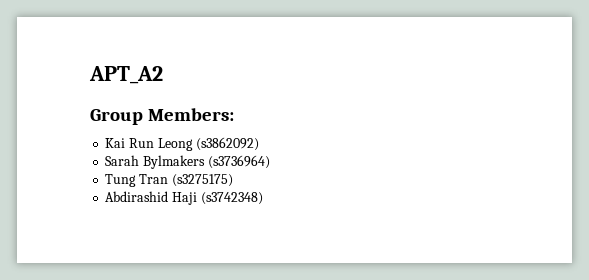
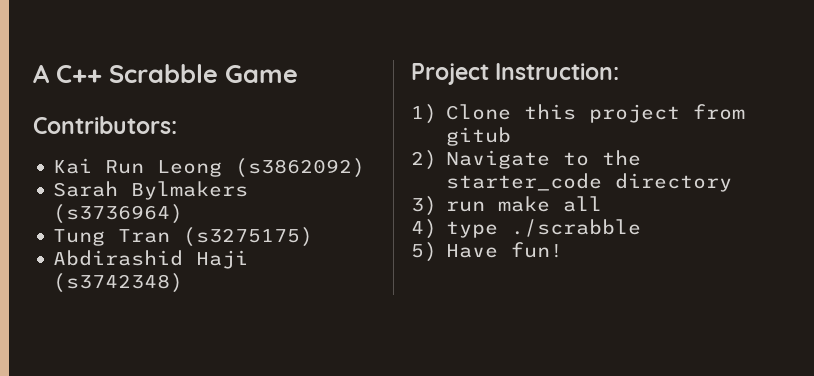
[89,66,163,84] [90,108,235,125] APT_A2 // Group Members: -> [33,64,298,83] [33,116,177,134] A C++ Scrabble Game // Contributors:
(263, 198) none -> [411,63,620,85] [411,104,746,124] [446,127,512,146] [411,150,642,170] [446,173,733,192] [411,196,603,216] [411,219,642,239] [411,242,564,262] // Project Instruction: // 1) Clone this project from gitub // 2) Navigate to the starter_code directory // 3) run make all // 4) type ./scrabble // 5) Have fun!

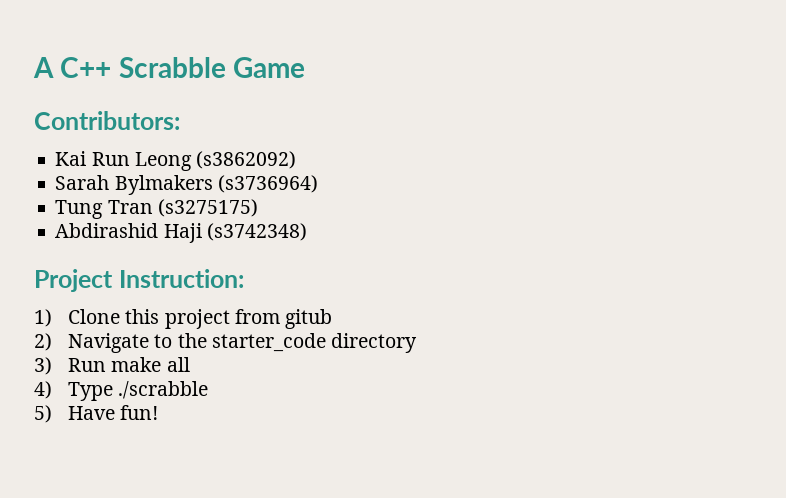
[446,201,486,212] run -> [67,358,106,372] Run
[446,221,499,238] type -> [67,382,113,401] Type

